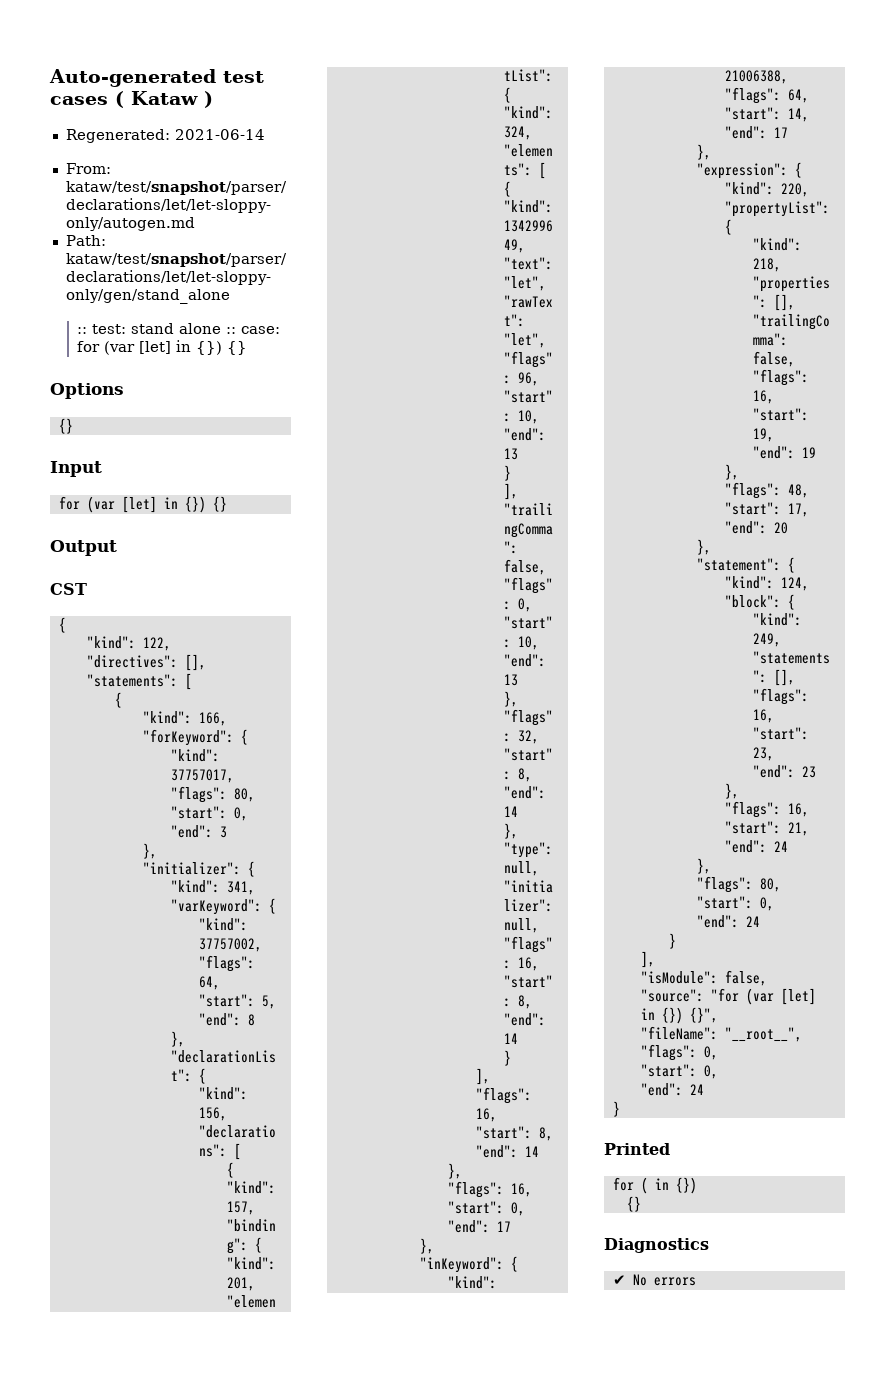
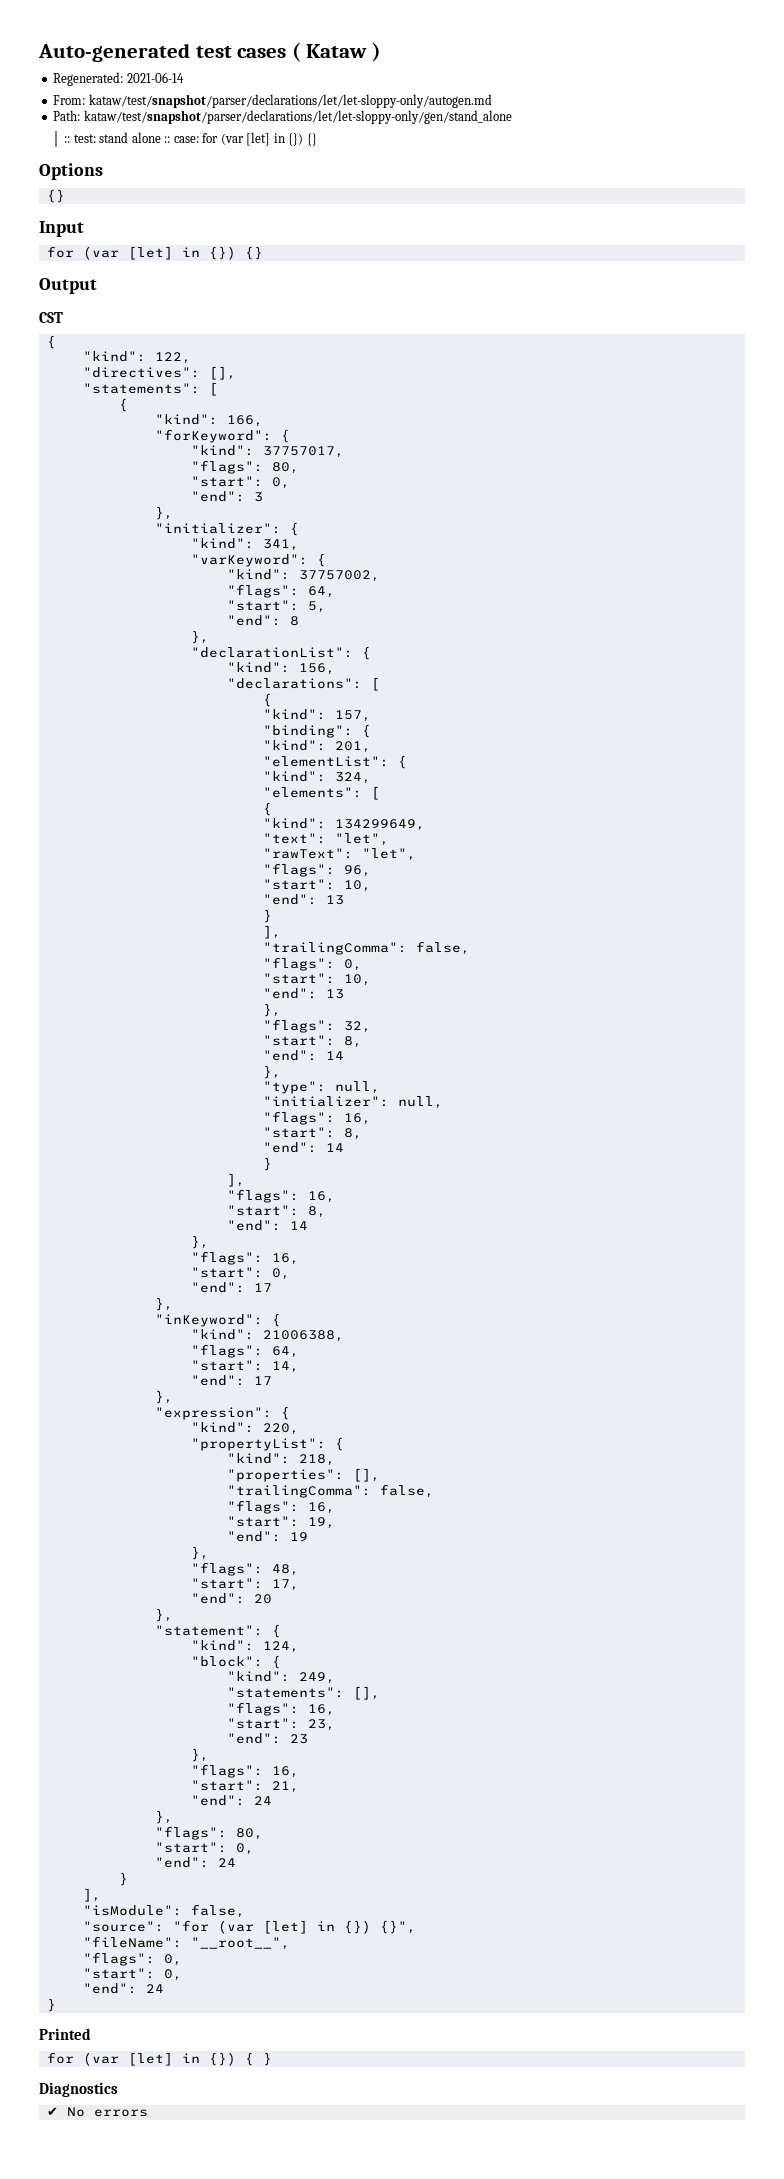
[640,1177,697,1194] [626,1196,641,1212] ( in {}) // {} -> [82,2052,272,2066] (var [let] in {}) { }

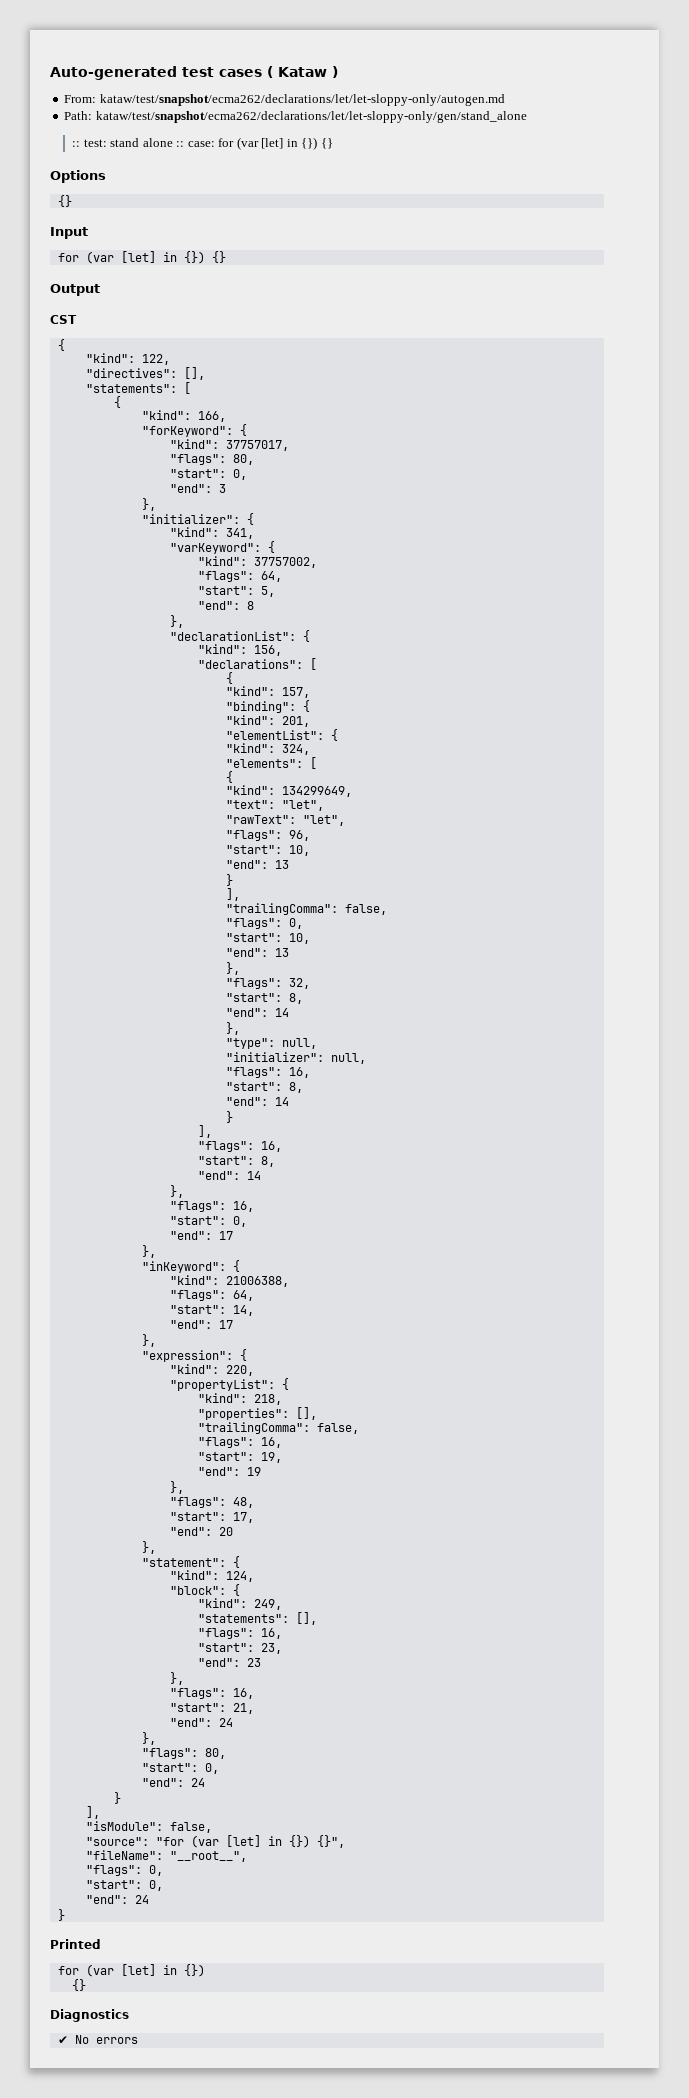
[53,72,184,86] // Regenerated: 2021-06-14 -> (338, 72) none
[88,94,492,108] kataw/test/snapshot/parser/declarations/let/let-sloppy-only/autogen.md -> [99,94,505,106] kataw/test/snapshot/ecma262/declarations/let/let-sloppy-only/autogen.md
[83,110,512,124] kataw/test/snapshot/parser/declarations/let/let-sloppy-only/gen/stand_alone -> [95,111,527,123] kataw/test/snapshot/ecma262/declarations/let/let-sloppy-only/gen/stand_alone
[244,2052,272,2066] { } -> [71,1979,86,1991] // {}

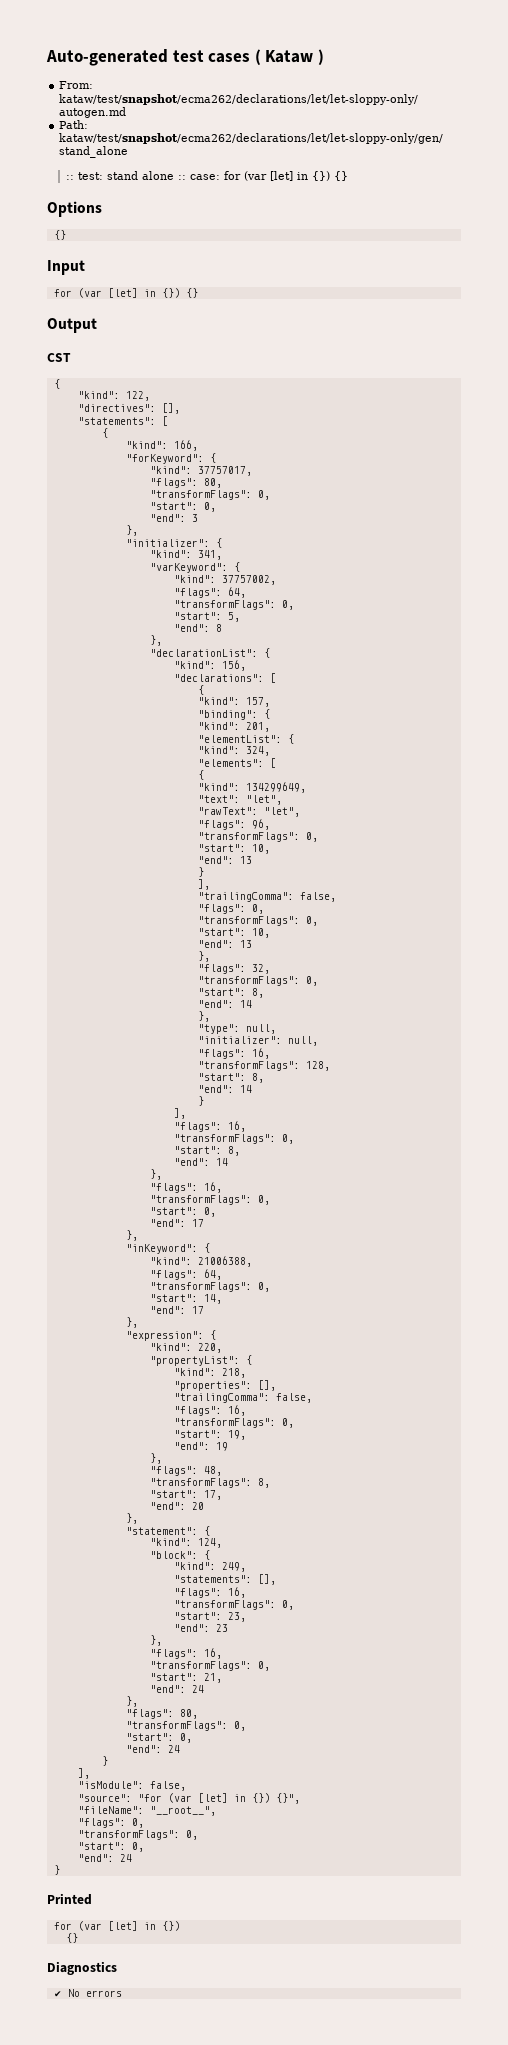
(254, 459) none -> [149,490,270,500] // "transformFlags": 0,
(282, 576) none -> [173,600,294,610] // "transformFlags": 0,
(310, 835) none -> [197,832,318,842] // "transformFlags": 0,
(303, 923) none -> [197,916,318,926] // "transformFlags": 0,
(310, 983) none -> [197,976,318,986] // "transformFlags": 0,
(310, 1072) none -> [197,1061,330,1071] // "transformFlags": 128,
(282, 1146) none -> [173,1134,294,1144] // "transformFlags": 0,
(254, 1206) none -> [149,1195,270,1205] // "transformFlags": 0,
(254, 1295) none -> [149,1282,270,1292] // "transformFlags": 0,
(282, 1442) none -> [173,1418,294,1428] // "transformFlags": 0,
(254, 1502) none -> [149,1478,270,1488] // "transformFlags": 8,
(282, 1633) none -> [173,1600,294,1610] // "transformFlags": 0,
(254, 1693) none -> [149,1661,270,1671] // "transformFlags": 0,
(226, 1753) none -> [125,1721,246,1731] // "transformFlags": 0,
(163, 1870) none -> [77,1830,198,1840] // "transformFlags": 0,

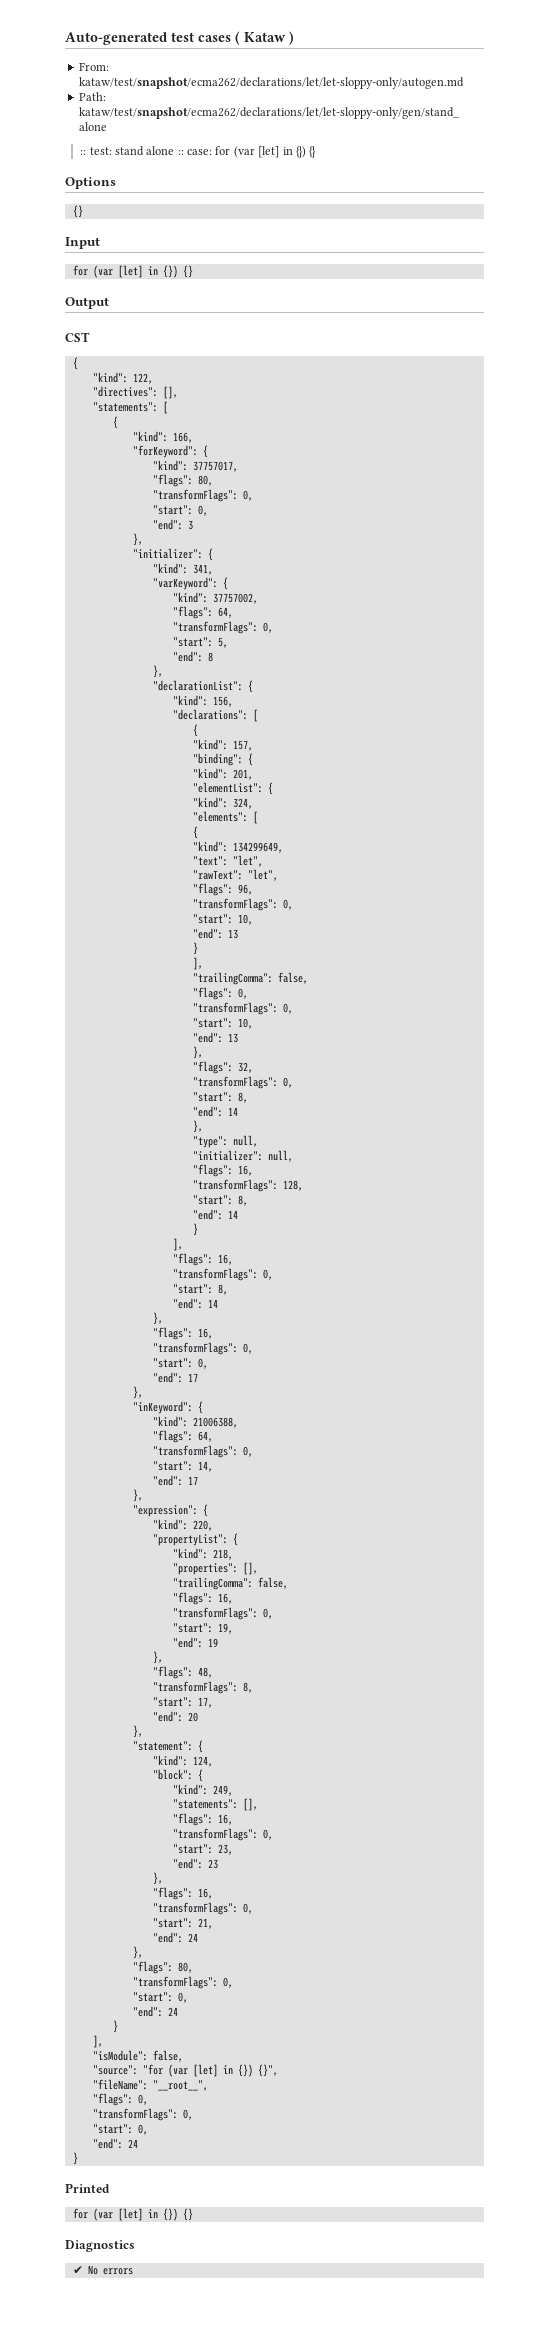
(180, 1926) // -> (178, 2214) none

